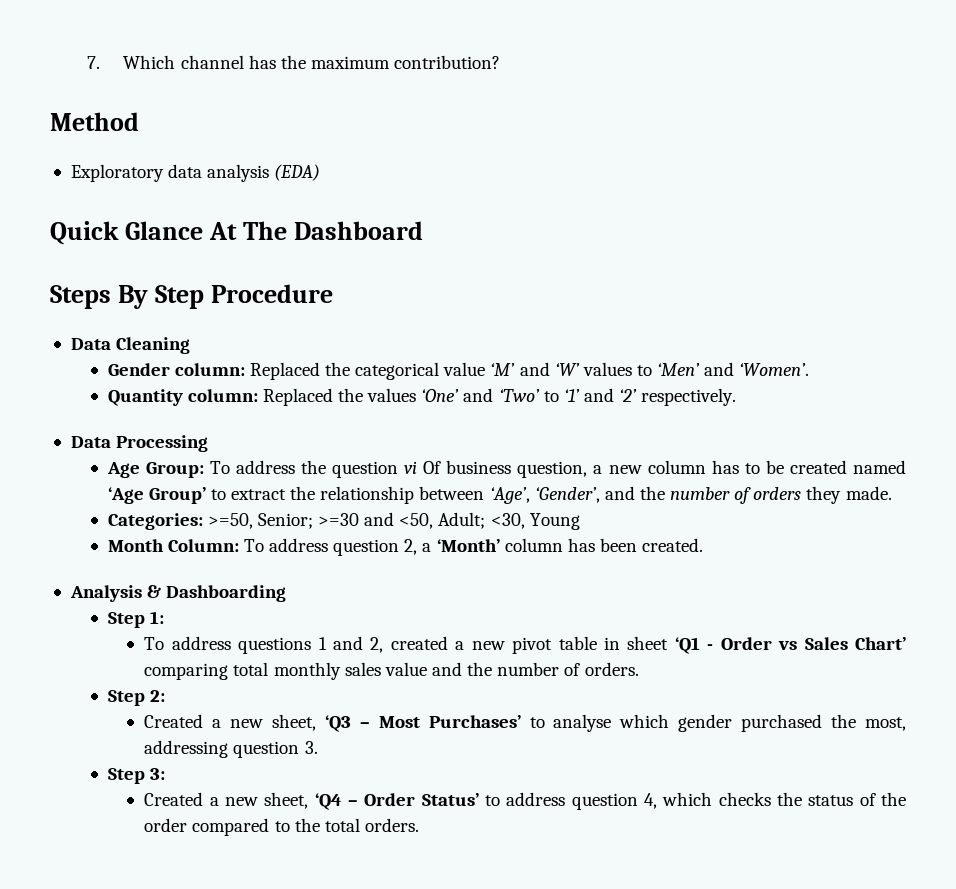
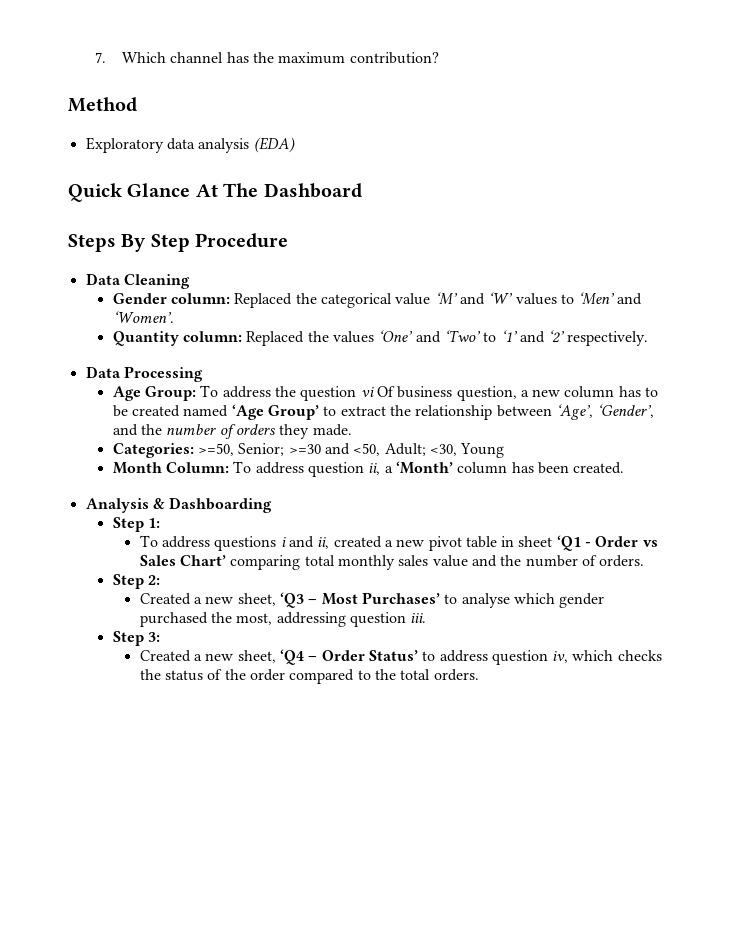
[404,539,418,555] 2, -> [368,463,381,475] ii,
[318,636,384,653] 1 and 2, -> [280,536,330,549] i and ii,
[304,741,318,754] 3. -> [410,613,427,623] iii.
[644,793,658,809] 4, -> [552,651,569,663] iv,

